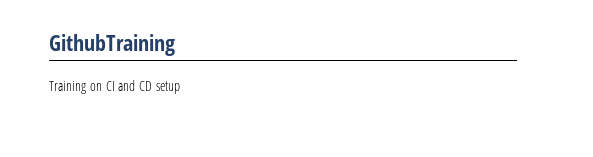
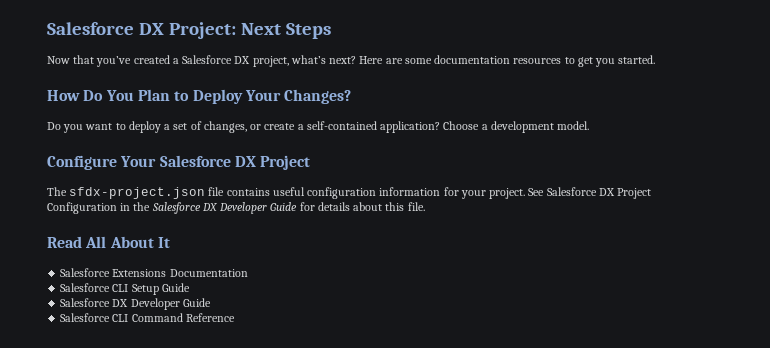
[49,34,175,56] [49,80,180,94] GithubTraining // Training on CI and CD setup -> [47,22,331,39] [47,55,656,67] [47,89,352,104] [47,121,590,133] [47,155,311,170] [47,187,652,199] [47,202,425,214] [47,236,170,248] [60,268,248,277] [60,283,190,295] [60,298,211,310] [60,313,235,322] Salesforce DX Project: Next Steps // Now that you’ve created a Salesforce DX project, what’s next? Here are some documentation resources to get you started. // How Do You Plan to Deploy Your Changes? // Do you want to deploy a set of changes, or create a self-contained application? Choose a development model. // Configure Your Salesforce DX Project // The sfdx-project.json file contains useful configuration information for your project. See Salesforce DX Project Configuration in the Salesforce DX Developer Guide for details about this file. // Read All About It // Salesforce Extensions Documentation // Salesforce CLI Setup Guide // Salesforce DX Developer Guide // Salesforce CLI Command Reference

